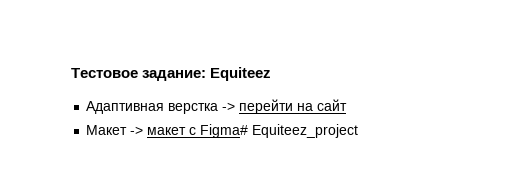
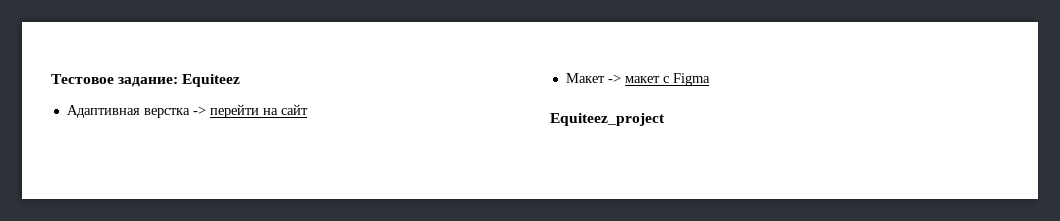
[200,124,249,138] Figma# -> [672,73,710,86] Figma //

